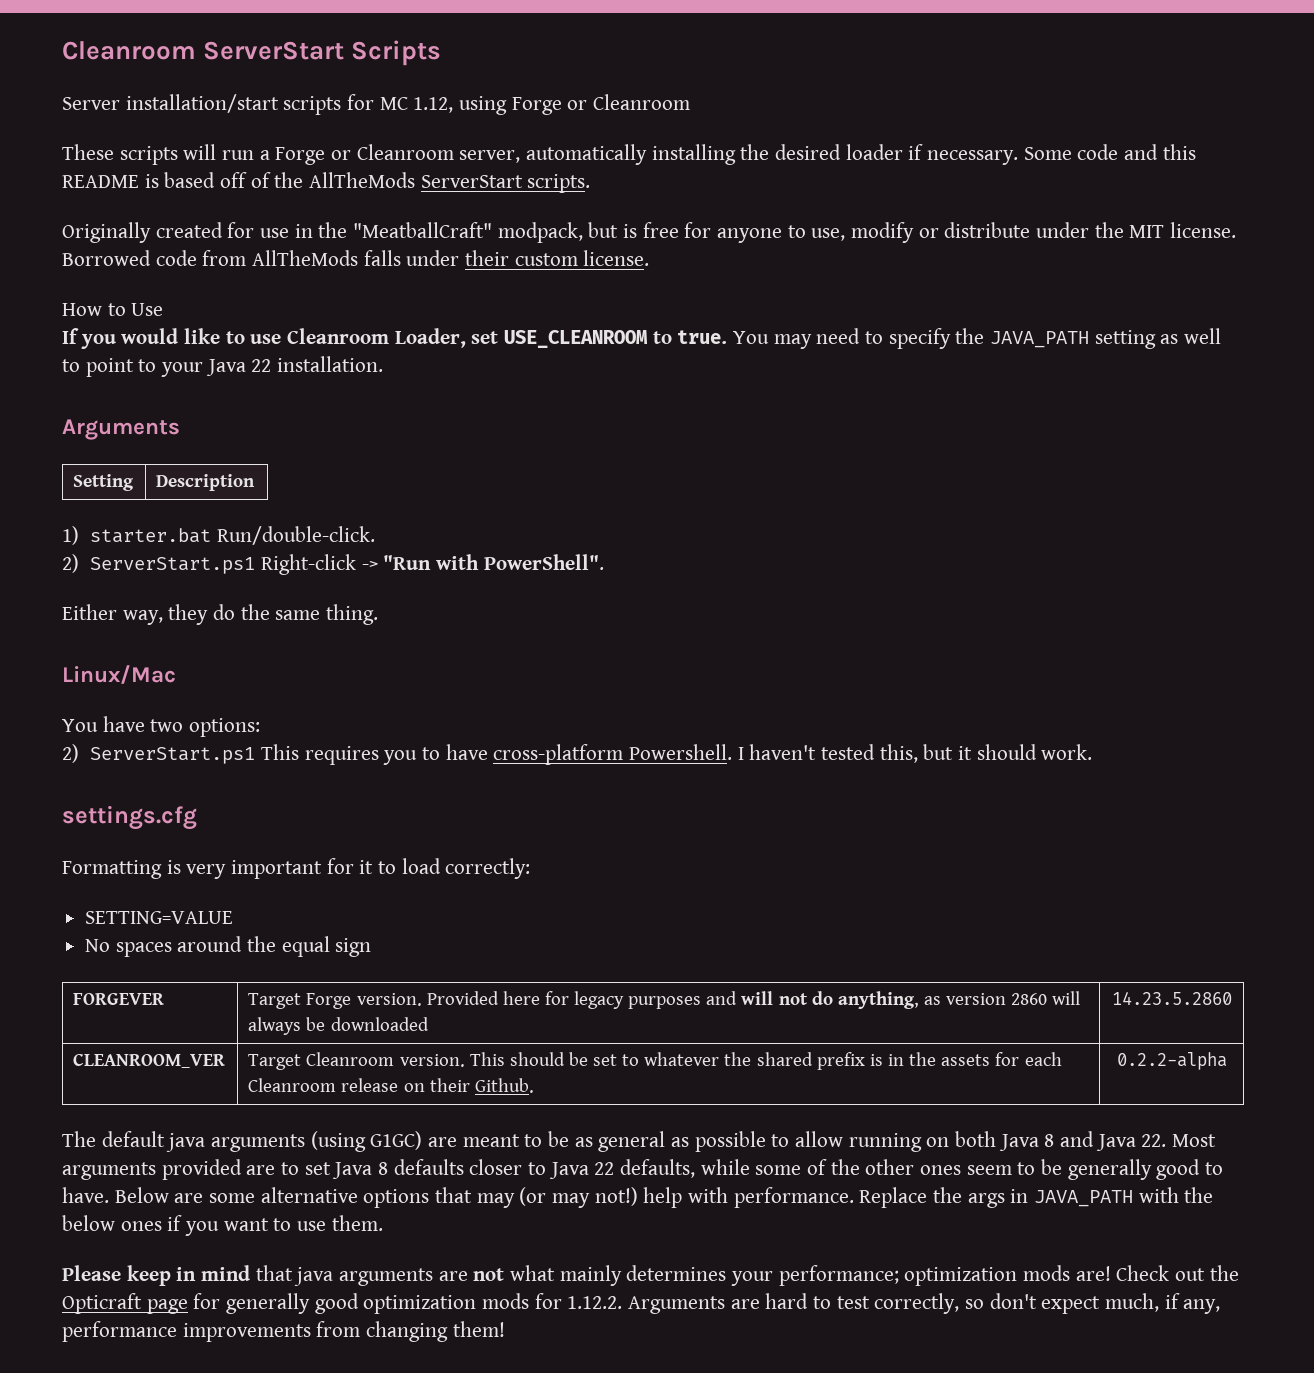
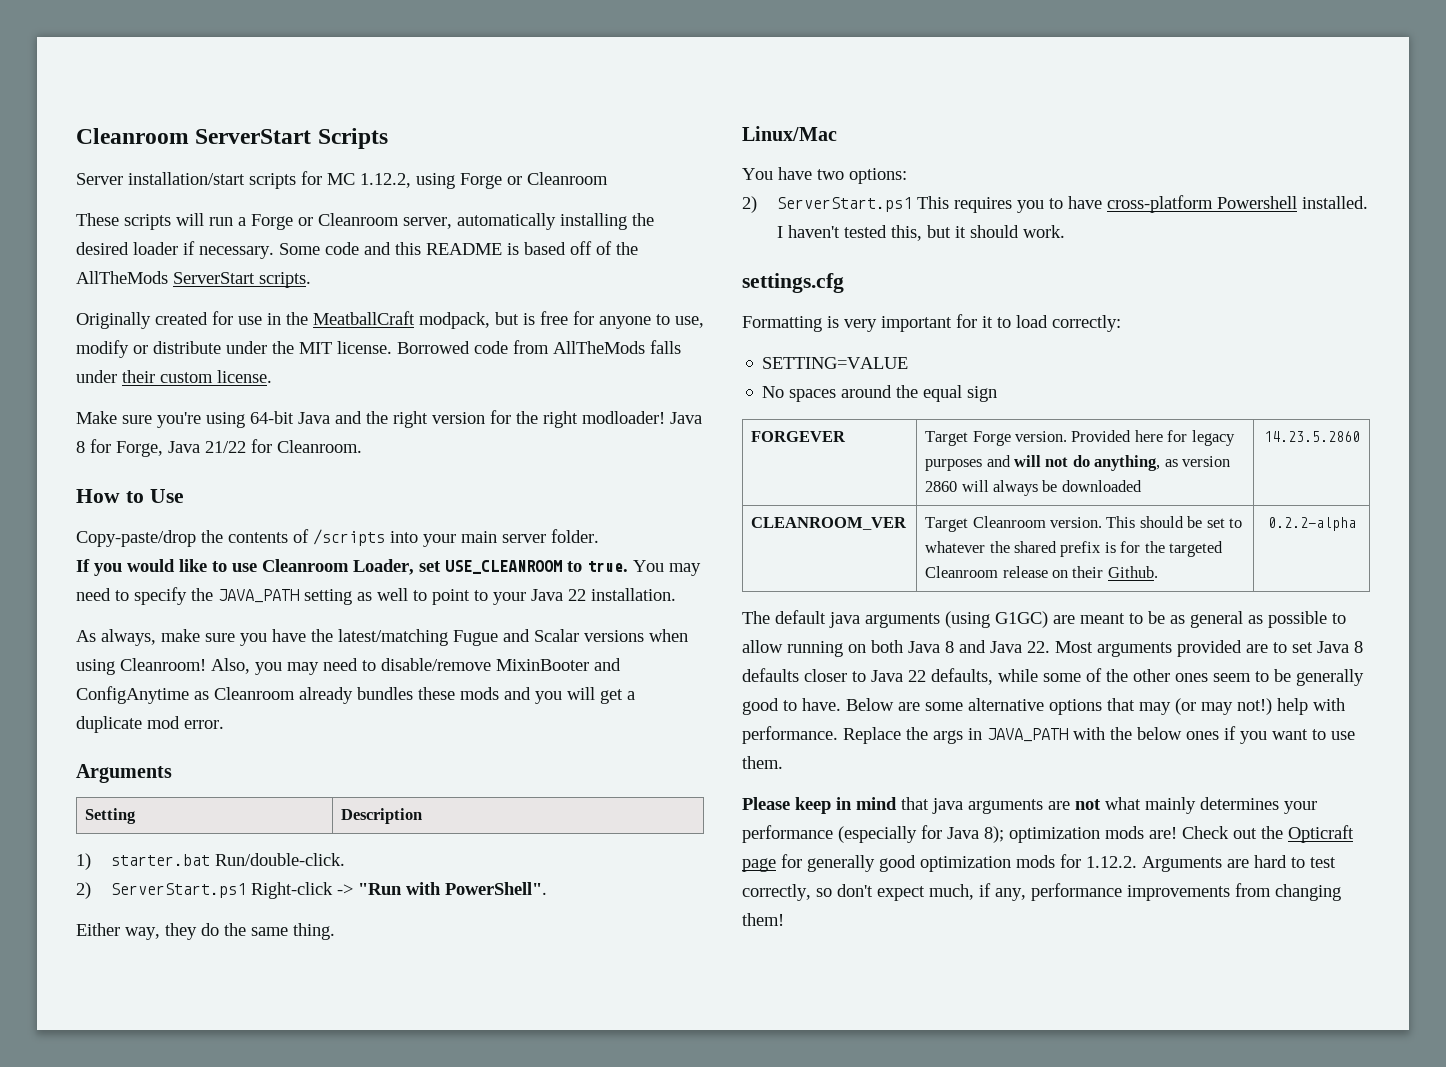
[413,97,454,113] 1.12, -> [360,173,411,188] 1.12.2,
[353,222,493,238] "MeatballCraft" -> [313,311,415,325] MeatballCraft
[62,303,164,316] How to Use -> [76,410,702,428] [76,439,362,457] [76,489,184,503] [76,529,599,547] Make sure you're using 64-bit Java and the right version for the right modloader! Java 8 for Forge, Java 21/22 for Cleanroom. // How to Use // Copy-paste/drop the contents of /scripts into your main server folder.
(384, 364) none -> [76,629,688,646] [76,658,621,675] [76,686,635,704] [76,716,224,733] // As always, make sure you have the latest/matching Fugue and Scalar versions when using Cleanroom! Also, you may need to disable/remove MixinBooter and ConfigAnytime as Cleanroom already bundles these mods and you will get a duplicate mod error.
[629,744,733,760] Powershell. -> [1217,196,1369,209] Powershell installed.
[888,1052,1062,1066] in the assets for each -> [1120,541,1224,557] for the targeted
[778,1265,899,1286] performance; -> [742,825,1004,843] performance (especially for Java 8);

